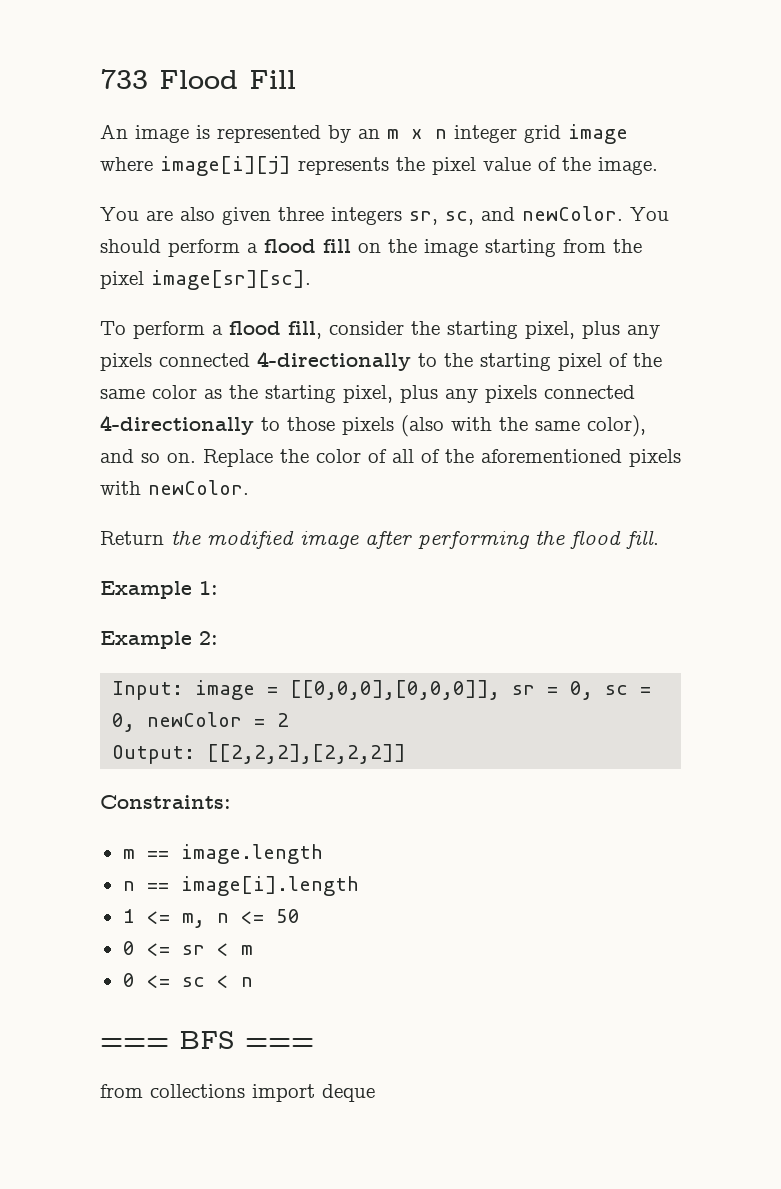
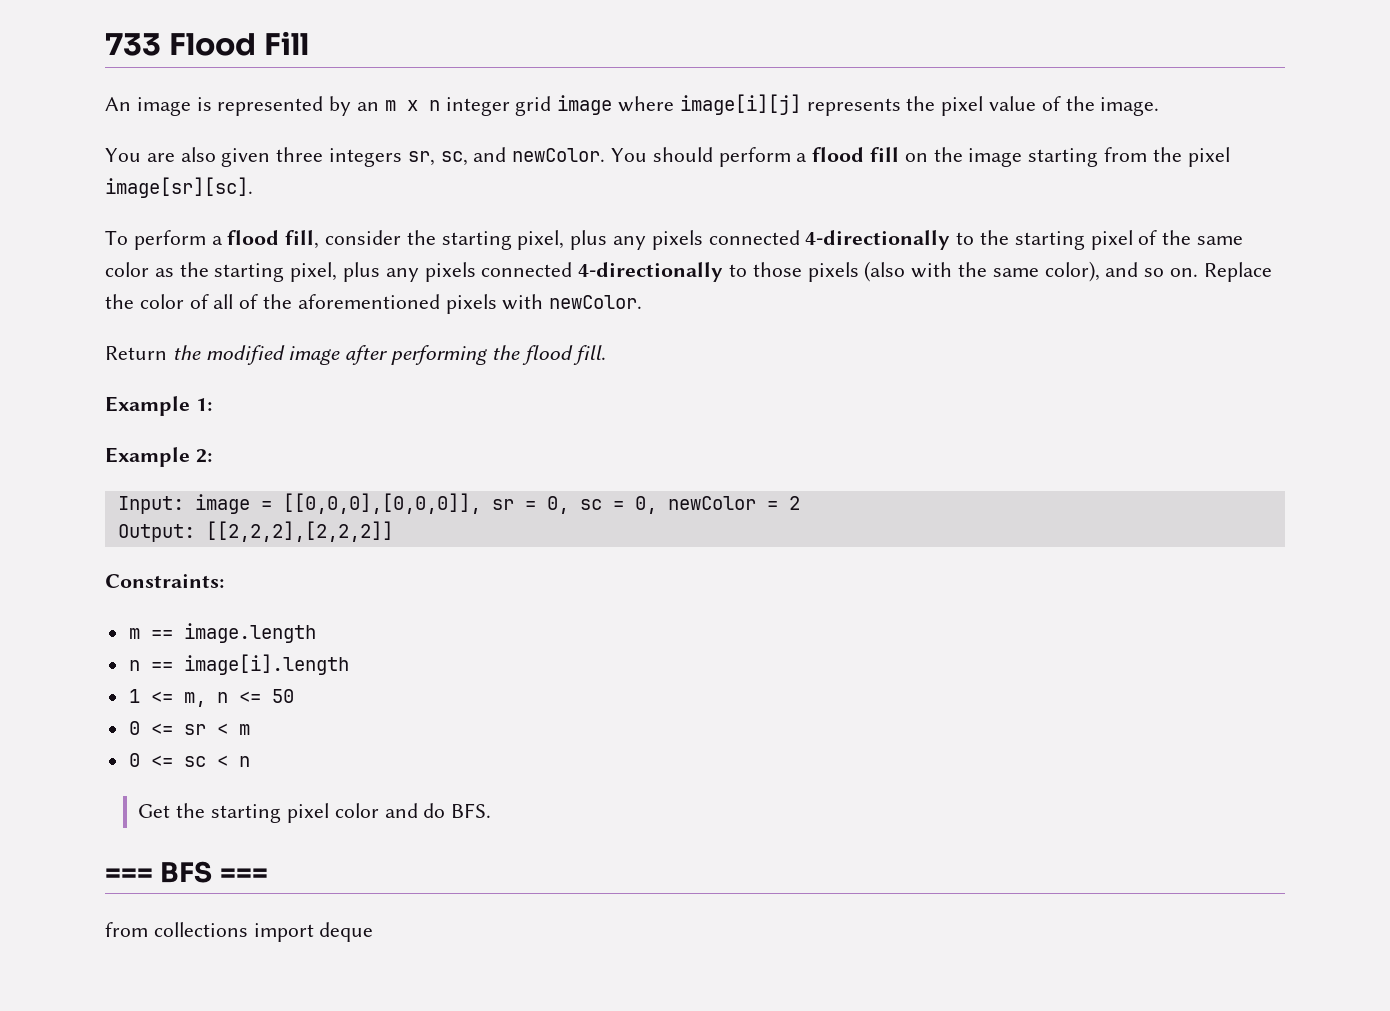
(253, 982) none -> [138,803,492,823] // Get the starting pixel color and do BFS.

